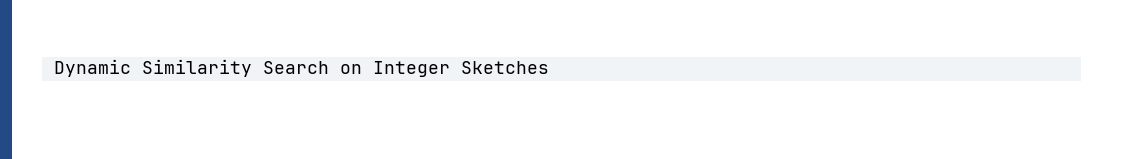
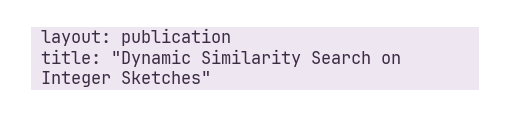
[53,59,131,77] Dynamic -> [40,28,231,46] [40,49,191,67] layout: publication // title: "Dynamic
[460,61,549,74] Sketches -> [120,71,211,84] Sketches"

